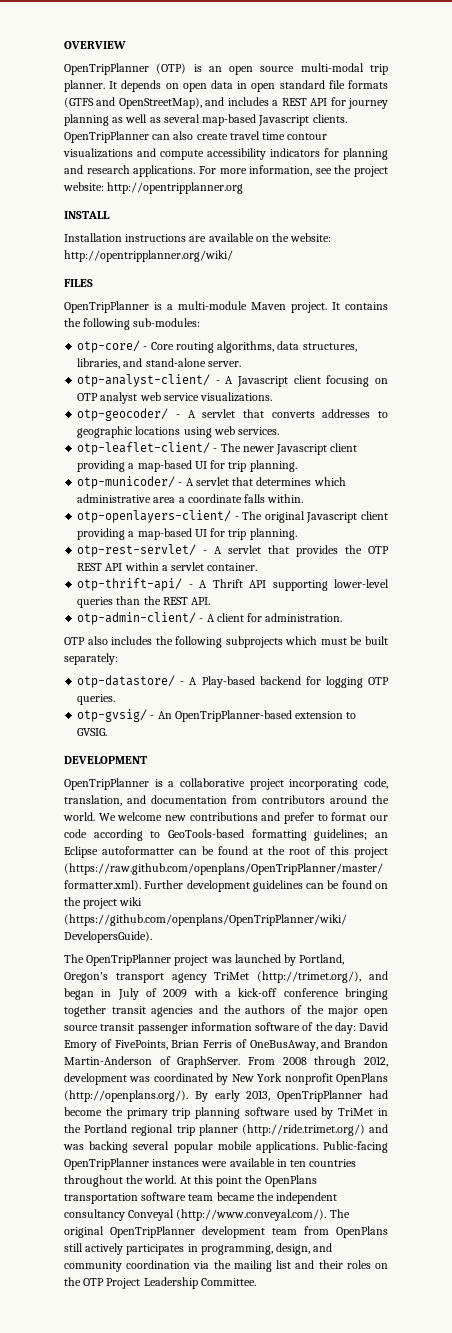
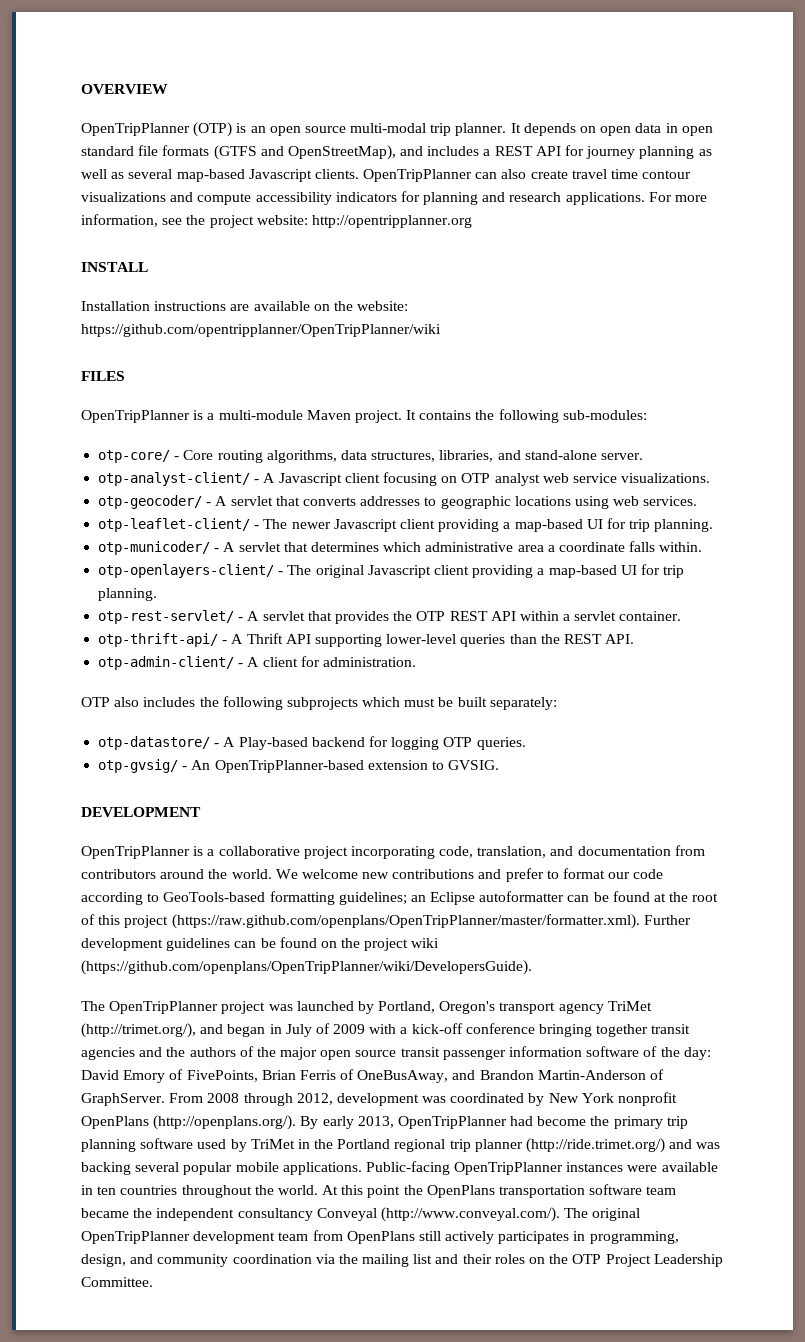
[64,250,233,262] http://opentripplanner.org/wiki/ -> [81,324,441,337] https://github.com/opentripplanner/OpenTripPlanner/wiki

